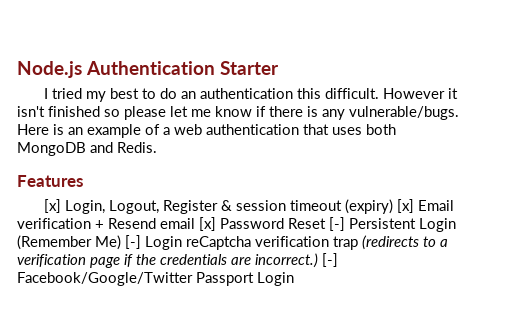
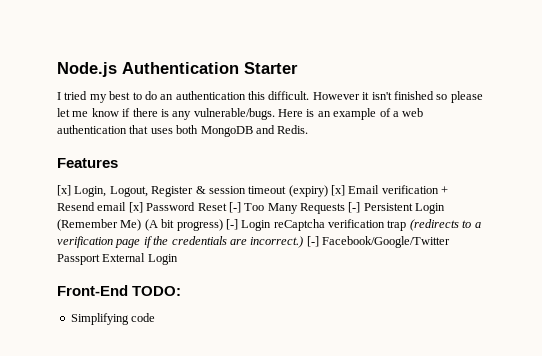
(345, 224) none -> [244,202,361,214] Too Many Requests [-]
(121, 242) none -> [144,219,223,231] (A bit progress)
[257,272,294,286] Login -> [102,253,178,265] [57,285,182,296] [70,313,156,325] External Login // Front-End TODO: // Simplifying code

